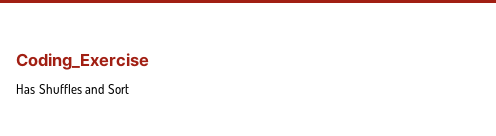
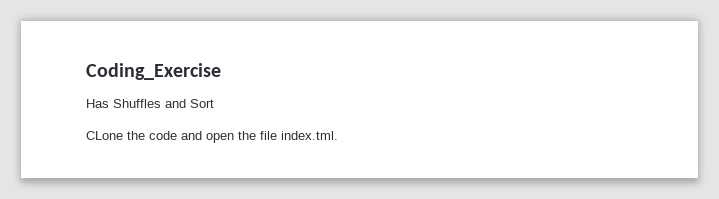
(129, 89) none -> [86,131,338,143] // CLone the code and open the file index.tml.

